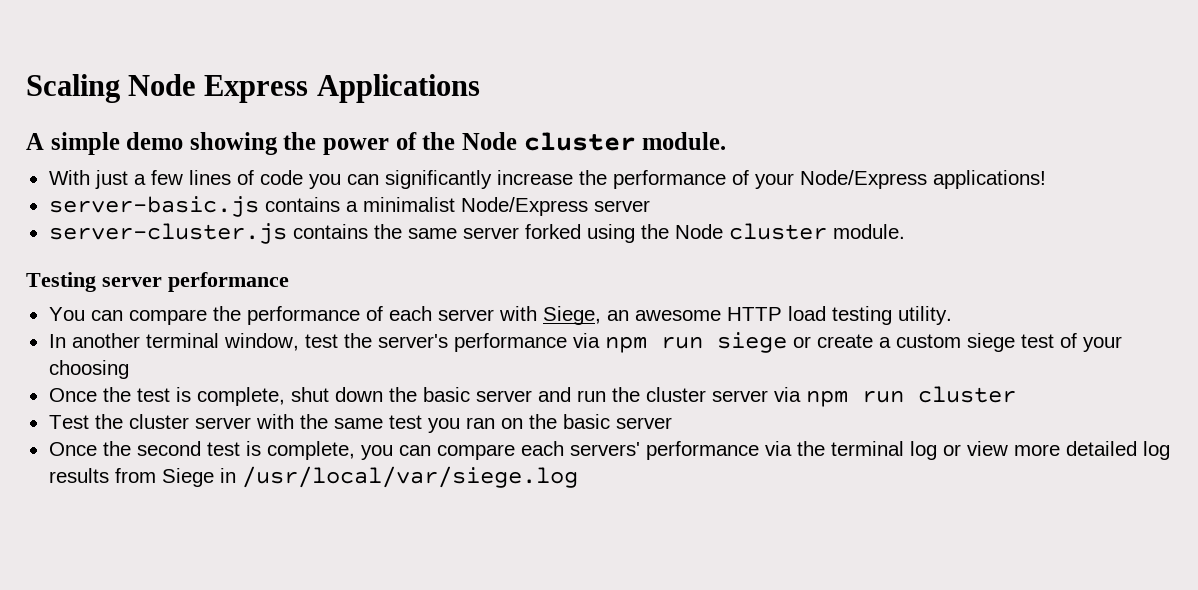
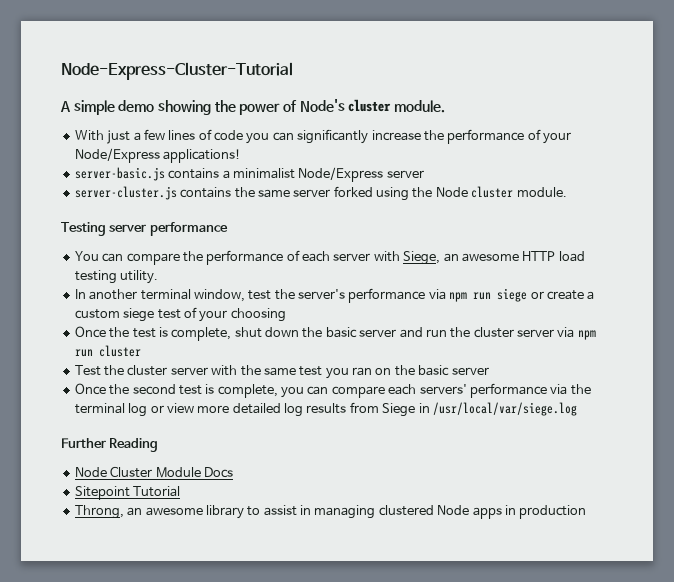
[26,74,480,103] Scaling Node Express Applications -> [61,62,293,80] Node-Express-Cluster-Tutorial
[422,132,517,150] the Node -> [299,99,345,112] Node's
(578, 477) none -> [61,438,159,452] [74,466,233,478] [74,486,181,500] [74,505,587,519] // Further Reading // Node Cluster Module Docs // Sitepoint Tutorial // Throng, an awesome library to assist in managing clustered Node apps in production

